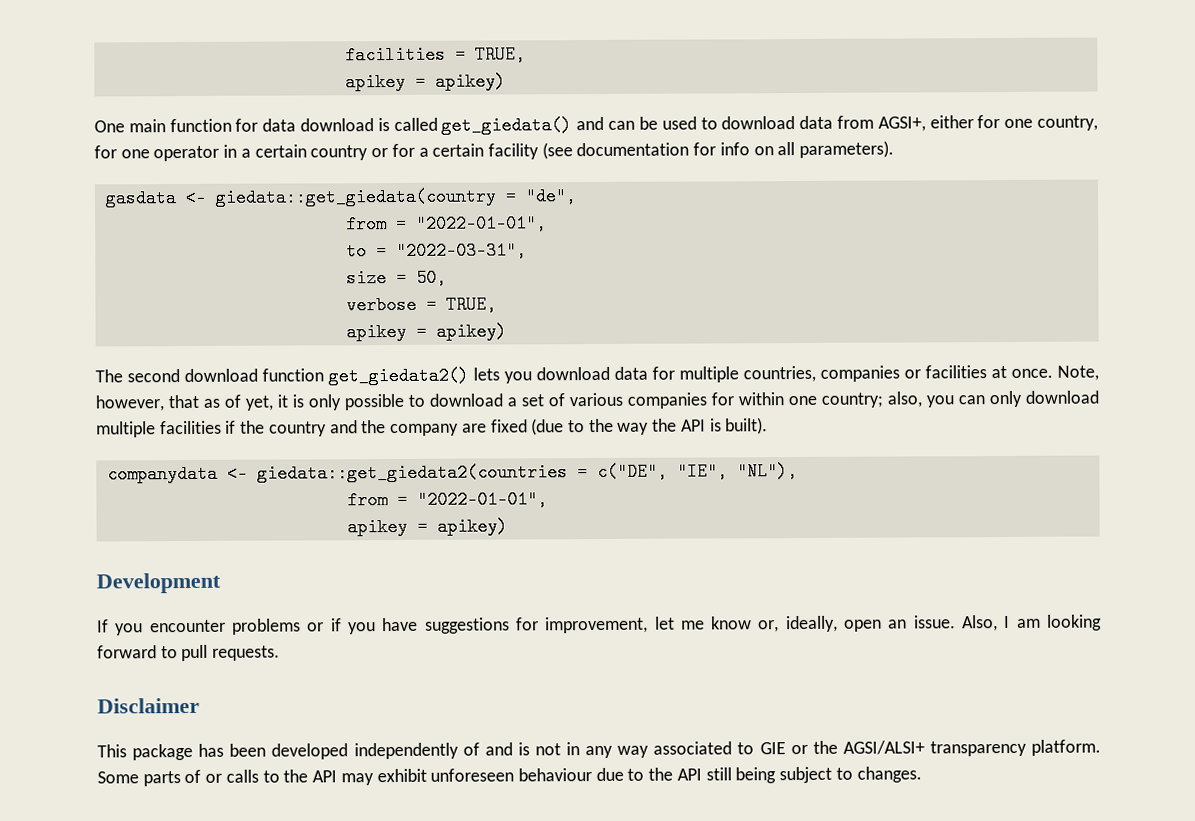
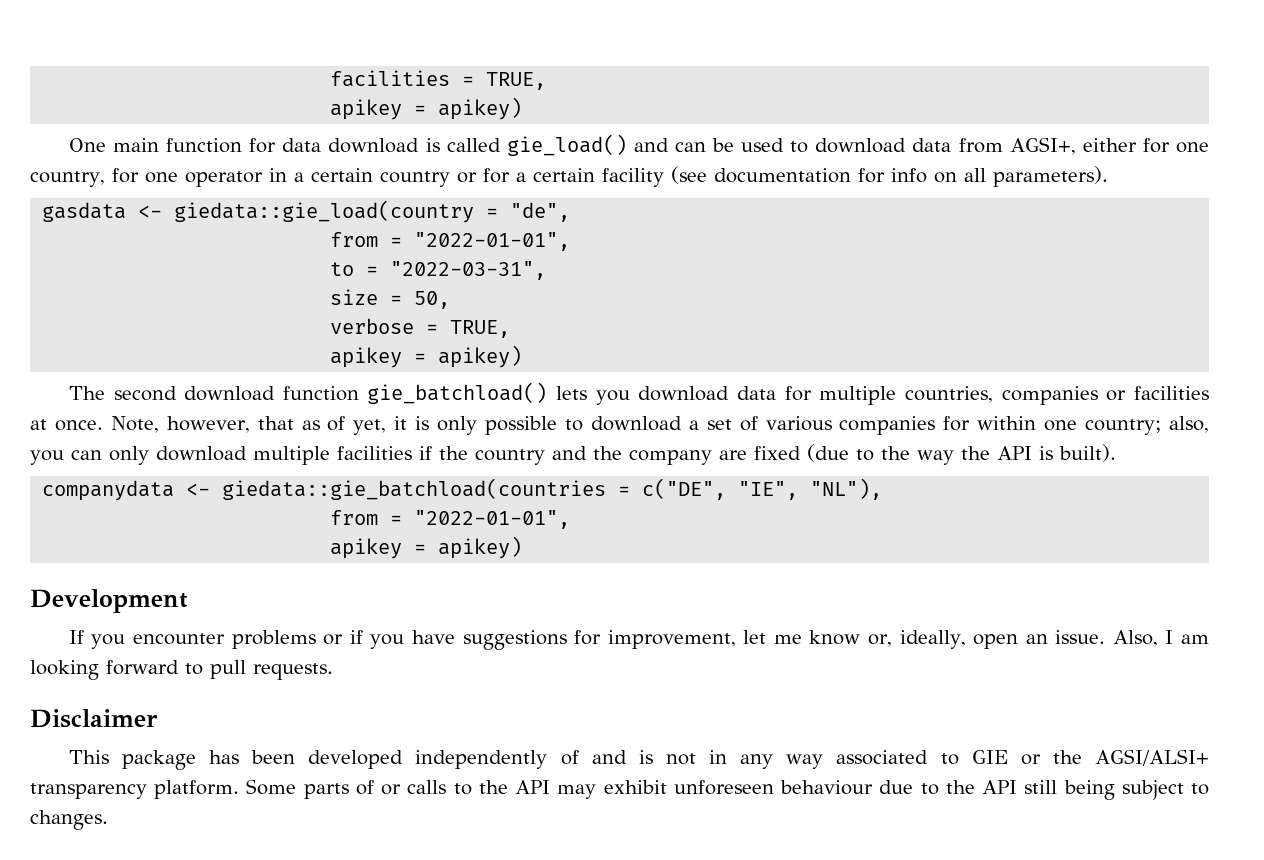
[441,116,573,135] get_giedata() -> [506,134,627,156] gie_load()
[214,187,496,207] giedata::get_giedata(country -> [174,200,475,223] giedata::gie_load(country
[328,366,469,386] get_giedata2() -> [367,382,548,404] gie_batchload()
[256,463,568,483] giedata::get_giedata2(countries -> [222,478,607,500] giedata::gie_batchload(countries

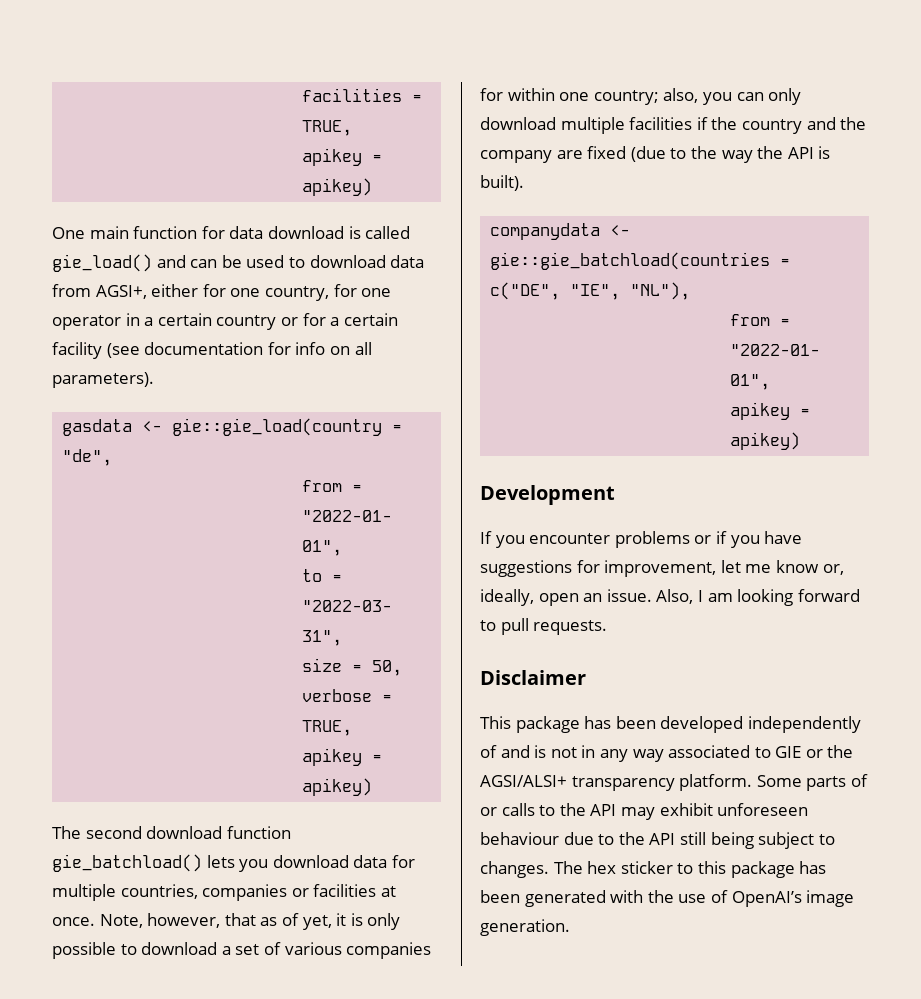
[174,200,475,223] giedata::gie_load(country -> [172,418,383,436] gie::gie_load(country
[222,478,607,500] giedata::gie_batchload(countries -> [490,252,771,270] gie::gie_batchload(countries
(108, 820) none -> [553,861,827,878] [480,890,855,907] [480,919,570,936] The hex sticker to this package has been generated with the use of OpenAI’s image generation.

